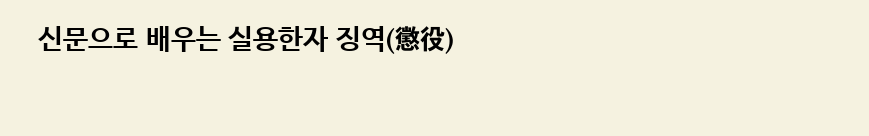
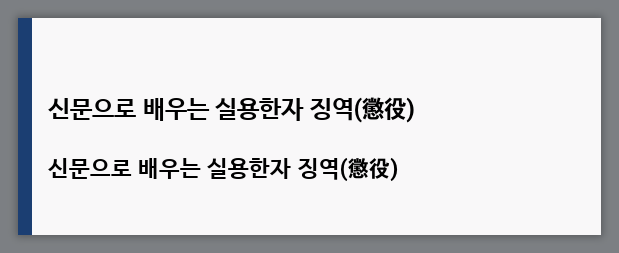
[38,26,454,54] 신문으로 배우는 실용한자 징역(懲役) -> [48,97,415,123] [48,157,398,182] 신문으로 배우는 실용한자 징역(懲役) // 신문으로 배우는 실용한자 징역(懲役)

